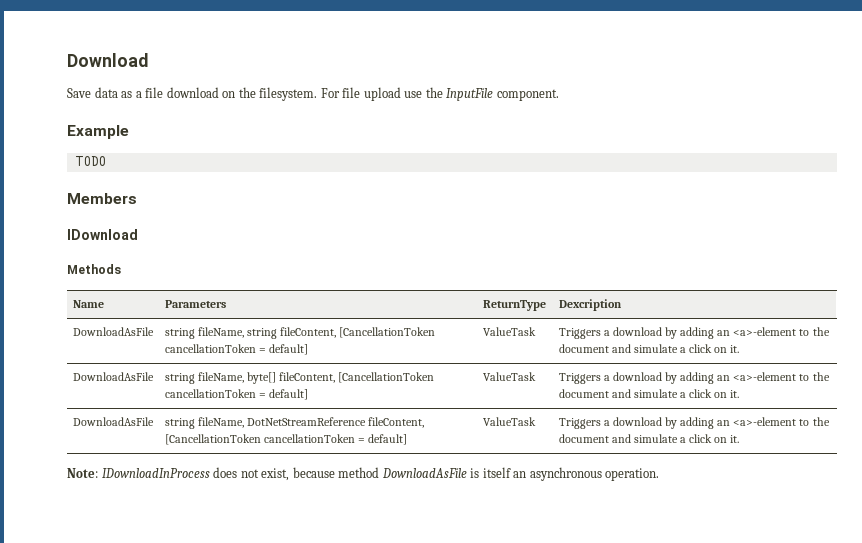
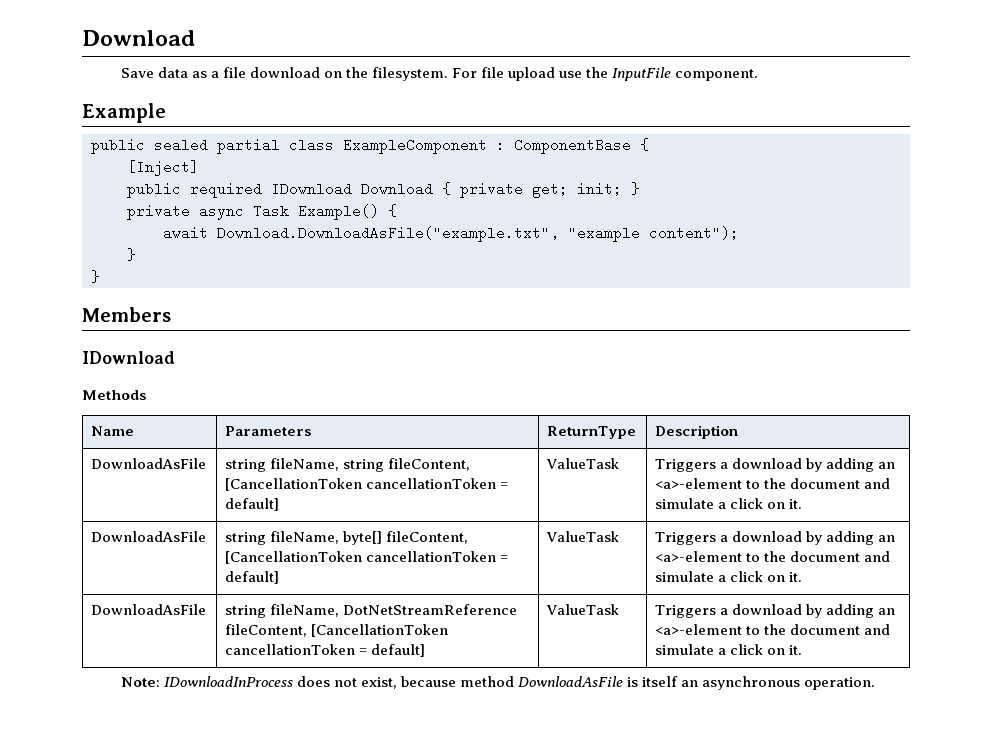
[74,156,106,166] TODO -> [91,138,649,154] [127,160,199,176] [127,182,640,198] [127,204,397,220] [163,226,739,242] [127,248,136,261] [91,270,100,283] public sealed partial class ExampleComponent : ComponentBase { // [Inject] // public required IDownload Download { private get; init; } // private async Task Example() { // await Download.DownloadAsFile("example.txt", "example content"); // } // }
[558,299,622,311] Dexcription -> [655,425,739,439] Description

